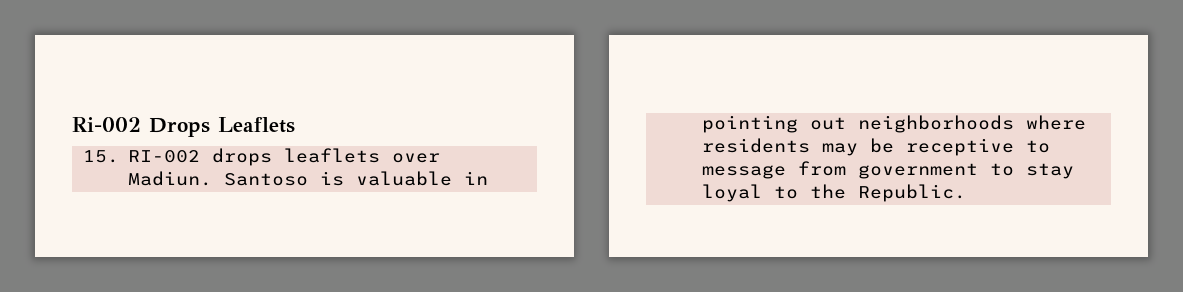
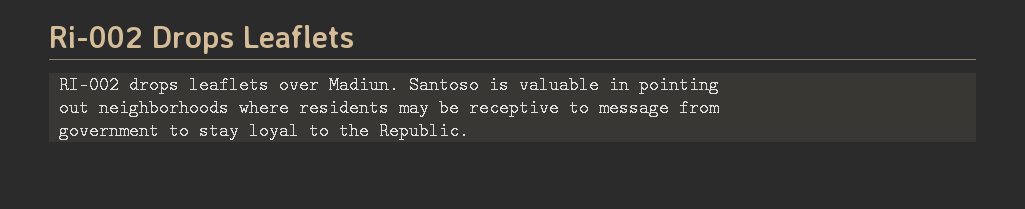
[82,150,119,163] 15. -> (354, 36) none
(798, 124) none -> (720, 85) //
(846, 168) none -> (720, 108) //

